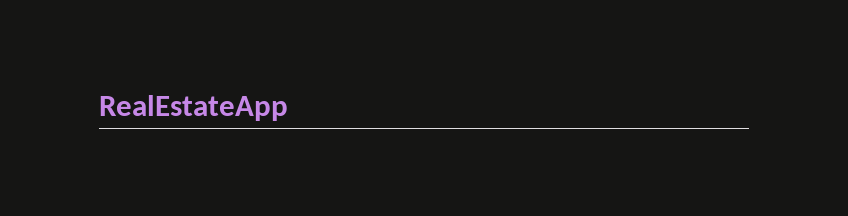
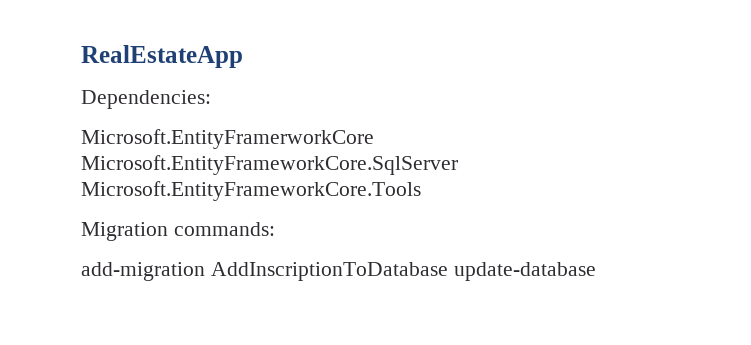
(288, 108) none -> [81,90,211,109] [81,129,374,149] [81,155,458,175] [81,181,421,201] [81,222,275,241] [81,262,596,281] // Dependencies: // Microsoft.EntityFramerworkCore Microsoft.EntityFrameworkCore.SqlServer Microsoft.EntityFrameworkCore.Tools // Migration commands: // add-migration AddInscriptionToDatabase update-database

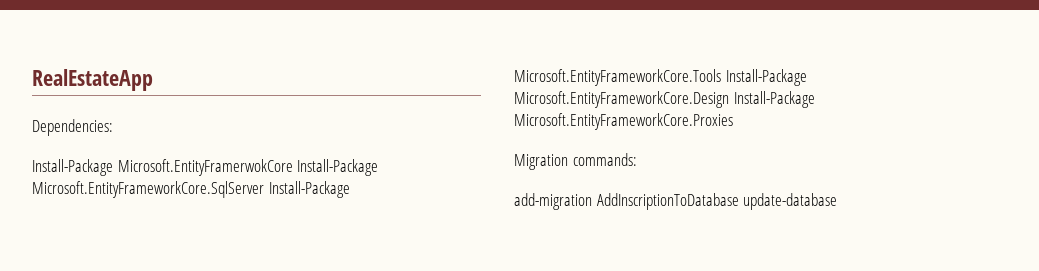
[81,129,374,149] [81,155,458,175] [81,181,421,201] Microsoft.EntityFramerworkCore Microsoft.EntityFrameworkCore.SqlServer Microsoft.EntityFrameworkCore.Tools -> [32,159,379,176] [32,181,350,198] [514,69,807,86] [514,91,815,108] [514,113,733,130] Install-Package Microsoft.EntityFramerwokCore Install-Package Microsoft.EntityFrameworkCore.SqlServer Install-Package Microsoft.EntityFrameworkCore.Tools Install-Package Microsoft.EntityFrameworkCore.Design Install-Package Microsoft.EntityFrameworkCore.Proxies

